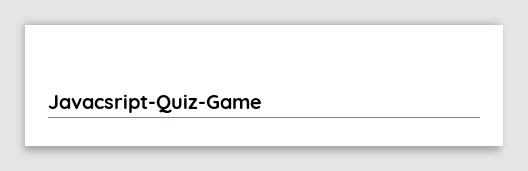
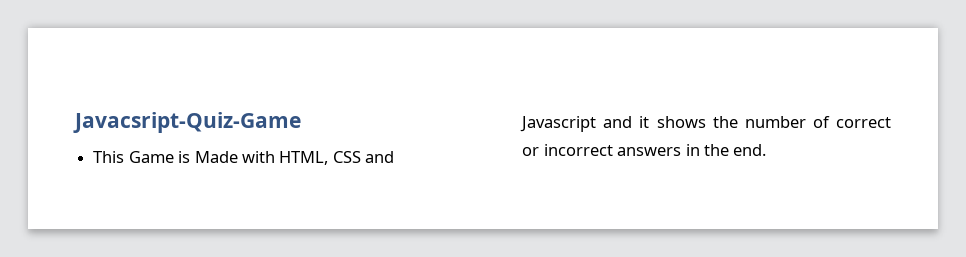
(262, 103) none -> [93,151,395,165] [520,116,891,132] [522,144,767,156] // This Game is Made with HTML, CSS and Javascript and it shows the number of correct or incorrect answers in the end.

